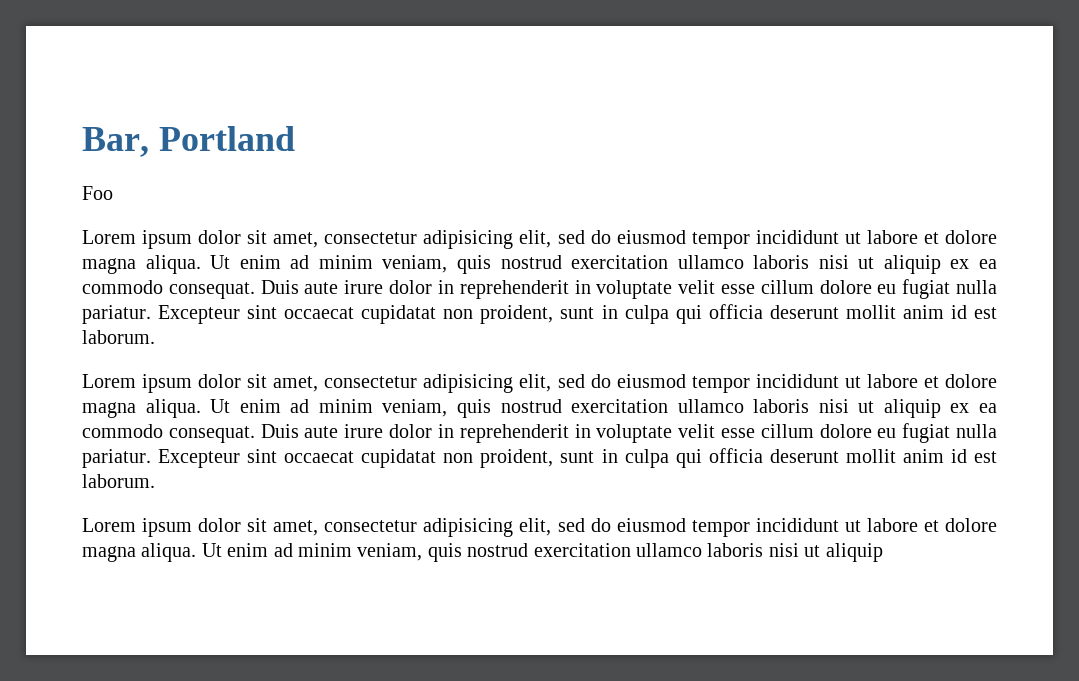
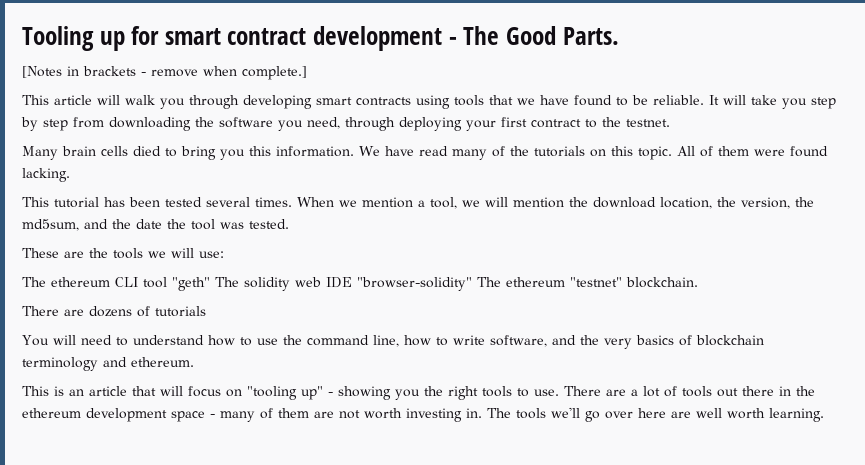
[82,126,295,157] [82,186,113,200] [82,230,997,249] [82,255,997,274] [82,279,997,299] [82,304,997,324] [82,330,155,344] [82,374,997,393] [82,399,997,418] [82,423,997,443] [82,448,997,468] [82,474,155,488] [82,518,997,537] [82,543,883,562] Bar, Portland // Foo // Lorem ipsum dolor sit amet, consectetur adipisicing elit, sed do eiusmod tempor incididunt ut labore et dolore magna aliqua. Ut enim ad minim veniam, quis nostrud exercitation ullamco laboris nisi ut aliquip ex ea commodo consequat. Duis aute irure dolor in reprehenderit in voluptate velit esse cillum dolore eu fugiat nulla pariatur. Excepteur sint occaecat cupidatat non proident, sunt in culpa qui officia deserunt mollit anim id est laborum. // Lorem ipsum dolor sit amet, consectetur adipisicing elit, sed do eiusmod tempor incididunt ut labore et dolore magna aliqua. Ut enim ad minim veniam, quis nostrud exercitation ullamco laboris nisi ut aliquip ex ea commodo consequat. Duis aute irure dolor in reprehenderit in voluptate velit esse cillum dolore eu fugiat nulla pariatur. Excepteur sint occaecat cupidatat non proident, sunt in culpa qui officia deserunt mollit anim id est laborum. // Lorem ipsum dolor sit amet, consectetur adipisicing elit, sed do eiusmod tempor incididunt ut labore et dolore magna aliqua. Ut enim ad minim veniam, quis nostrud exercitation ullamco laboris nisi ut aliquip -> [22,26,619,51] [22,66,307,80] [22,95,836,109] [21,117,670,131] [22,146,828,160] [22,168,70,182] [22,197,814,209] [22,219,289,231] [22,248,224,259] [22,277,698,291] [22,306,206,317] [22,335,764,349] [22,357,194,371] [22,386,815,400] [22,407,824,422] Tooling up for smart contract development - The Good Parts. // [Notes in brackets - remove when complete.] // This article will walk you through developing smart contracts using tools that we have found to be reliable. It will take you step by step from downloading the software you need, through deploying your first contract to the testnet. // Many brain cells died to bring you this information. We have read many of the tutorials on this topic. All of them were found lacking. // This tutorial has been tested several times. When we mention a tool, we will mention the download location, the version, the md5sum, and the date the tool was tested. // These are the tools we will use: // The ethereum CLI tool "geth" The solidity web IDE "browser-solidity" The ethereum "testnet" blockchain. // There are dozens of tutorials // You will need to understand how to use the command line, how to write software, and the very basics of blockchain terminology and ethereum. // This is an article that will focus on "tooling up" - showing you the right tools to use. There are a lot of tools out there in the ethereum development space - many of them are not worth investing in. The tools we'll go over here are well worth learning.

